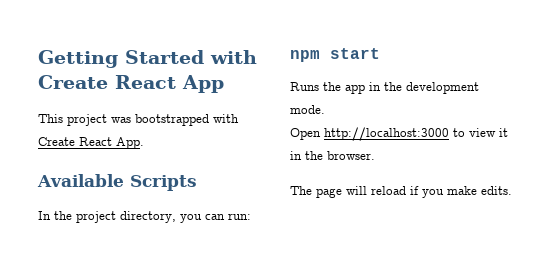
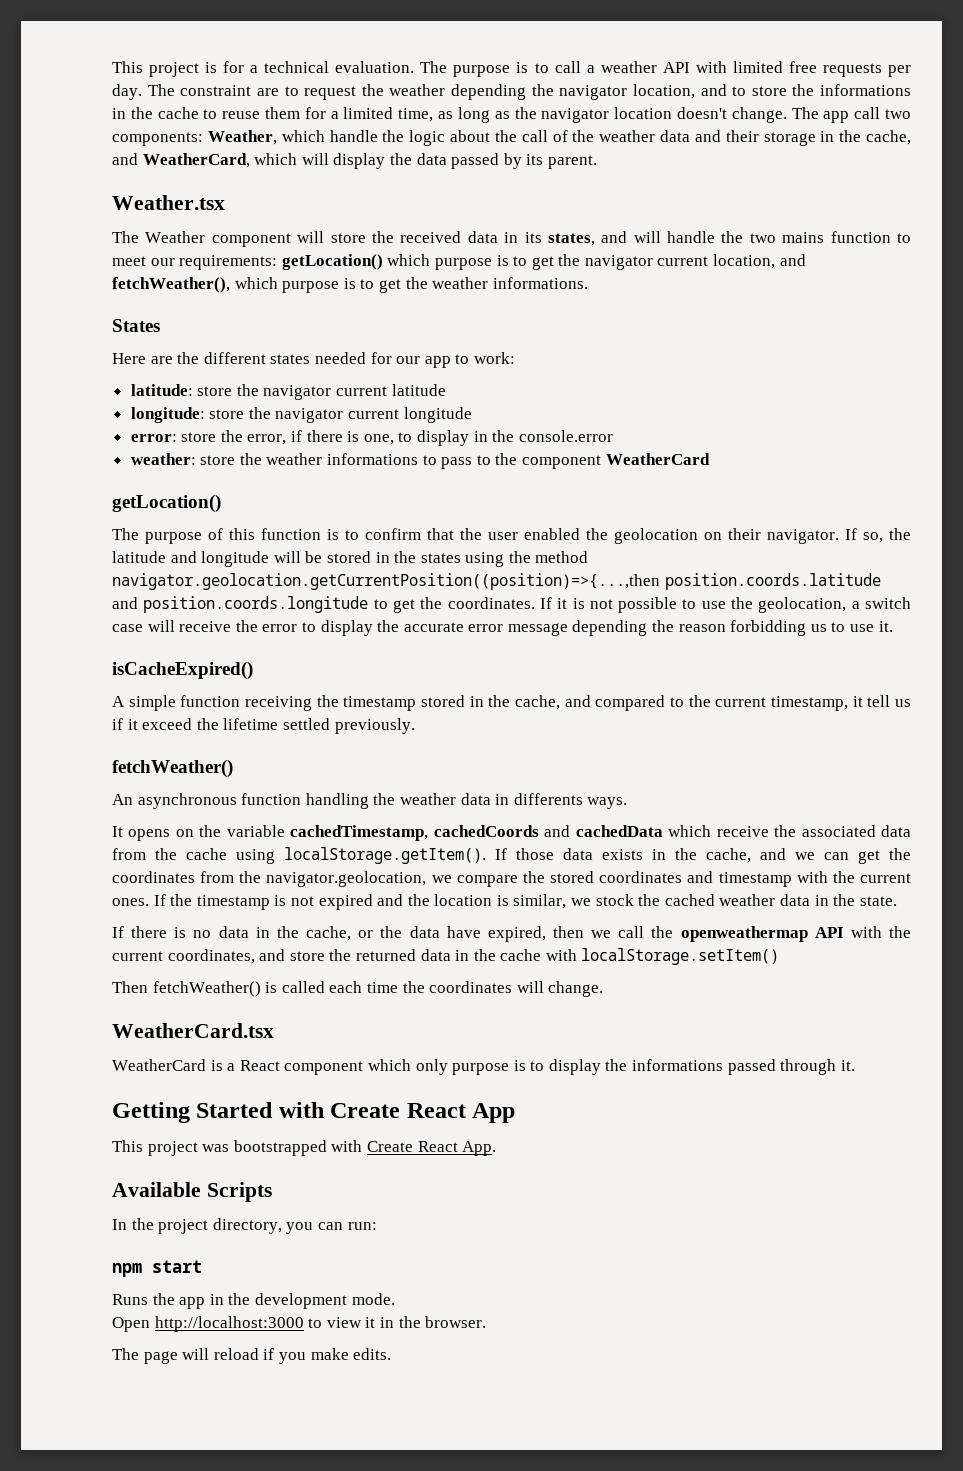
(38, 59) none -> [112,61,911,77] [112,84,911,100] [112,107,912,123] [112,130,912,146] [112,153,597,169] [112,195,225,210] [112,231,912,247] [112,254,806,270] [112,277,588,293] [112,319,160,332] [112,352,515,368] [130,384,446,400] [130,407,472,423] [130,430,613,446] [130,453,710,469] [112,494,221,513] [112,528,911,544] [112,551,589,567] [112,573,881,590] [112,596,911,613] [112,620,893,636] [112,661,253,680] [112,695,911,711] [112,718,415,734] [112,759,233,778] [112,793,628,809] [112,825,911,841] [112,847,911,864] [112,871,911,887] [112,894,897,910] [112,926,911,942] [112,948,780,965] [112,981,604,997] [112,1023,274,1038] [112,1059,855,1075] This project is for a technical evaluation. The purpose is to call a weather API with limited free requests per day. The constraint are to request the weather depending the navigator location, and to store the informations in the cache to reuse them for a limited time, as long as the navigator location doesn't change. The app call two components: Weather, which handle the logic about the call of the weather data and their storage in the cache, and WeatherCard, which will display the data passed by its parent. // Weather.tsx // The Weather component will store the received data in its states, and will handle the two mains function to meet our requirements: getLocation() which purpose is to get the navigator current location, and fetchWeather(), which purpose is to get the weather informations. // States // Here are the different states needed for our app to work: // latitude: store the navigator current latitude // longitude: store the navigator current longitude // error: store the error, if there is one, to display in the console.error // weather: store the weather informations to pass to the component WeatherCard // getLocation() // The purpose of this function is to confirm that the user enabled the geolocation on their navigator. If so, the latitude and longitude will be stored in the states using the method navigator.geolocation.getCurrentPosition((position)=>{...,then position.coords.latitude and position.coords.longitude to get the coordinates. If it is not possible to use the geolocation, a switch case will receive the error to display the accurate error message depending the reason forbidding us to use it. // isCacheExpired() // A simple function receiving the timestamp stored in the cache, and compared to the current timestamp, it tell us if it exceed the lifetime settled previously. // fetchWeather() // An asynchronous function handling the weather data in differents ways. // It opens on the variable cachedTimestamp, cachedCoords and cachedData which receive the associated data from the cache using localStorage.getItem(). If those data exists in the cache, and we can get the coordinates from the navigator.geolocation, we compare the stored coordinates and timestamp with the current ones. If the timestamp is not expired and the location is similar, we stock the cached weather data in the state. // If there is no data in the cache, or the data have expired, then we call the openweathermap API with the current coordinates, and store the returned data in the cache with localStorage.setItem() // Then fetchWeather() is called each time the coordinates will change. // WeatherCard.tsx // WeatherCard is a React component which only purpose is to display the informations passed through it. //

